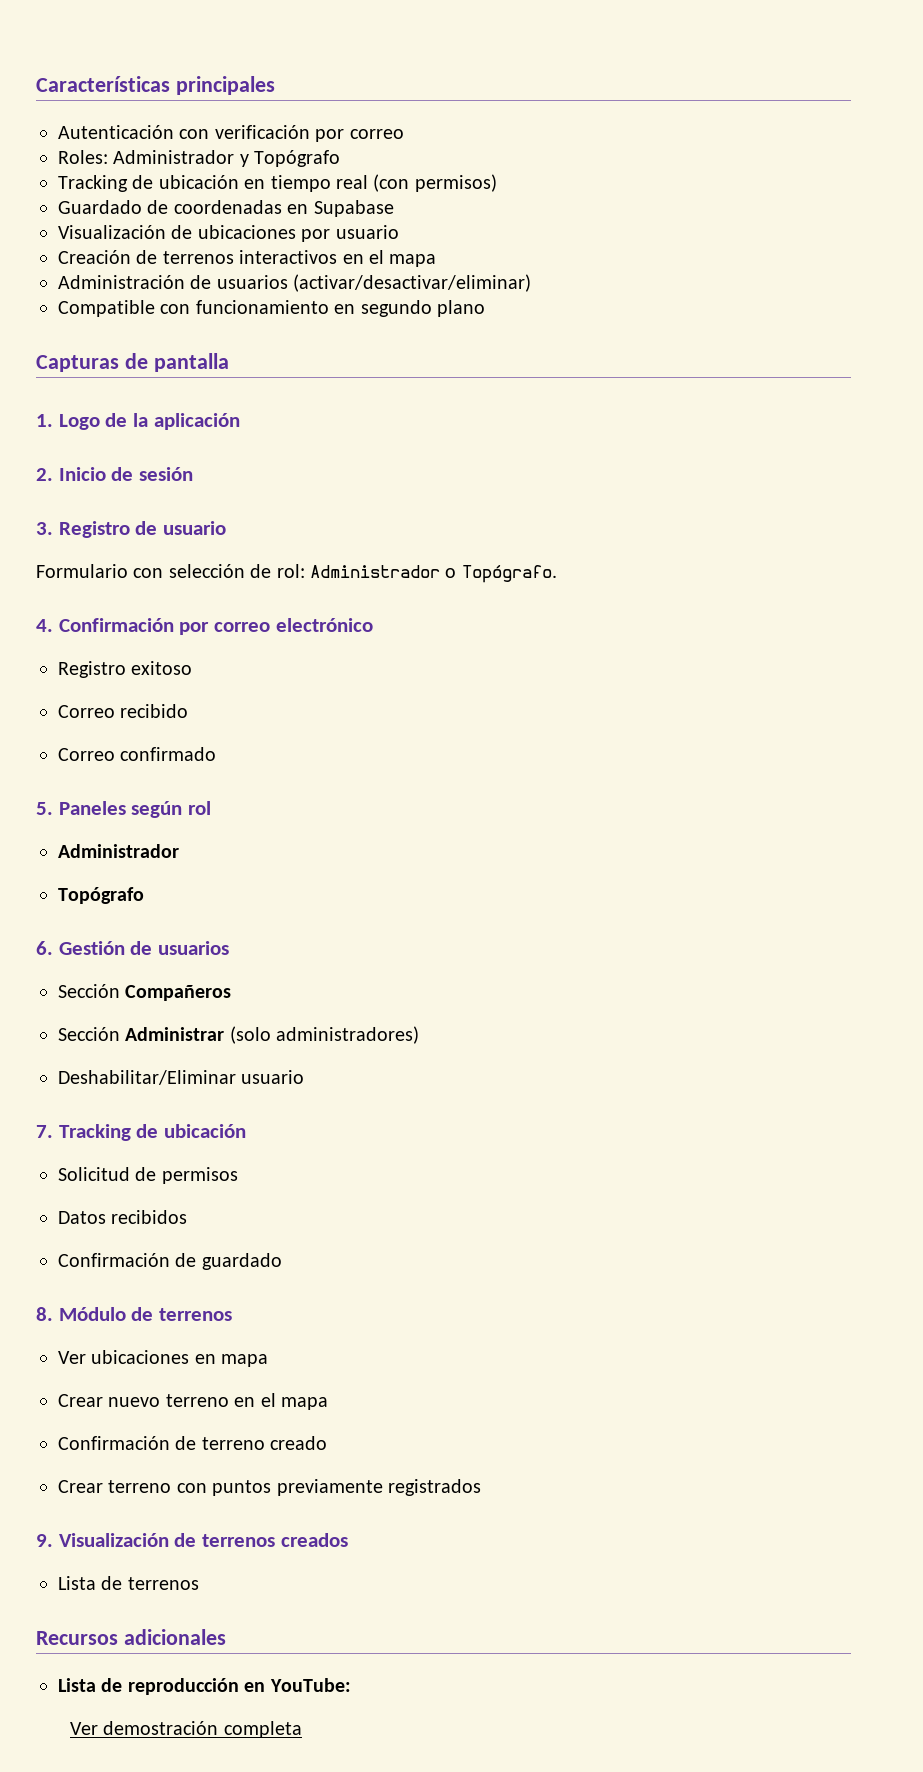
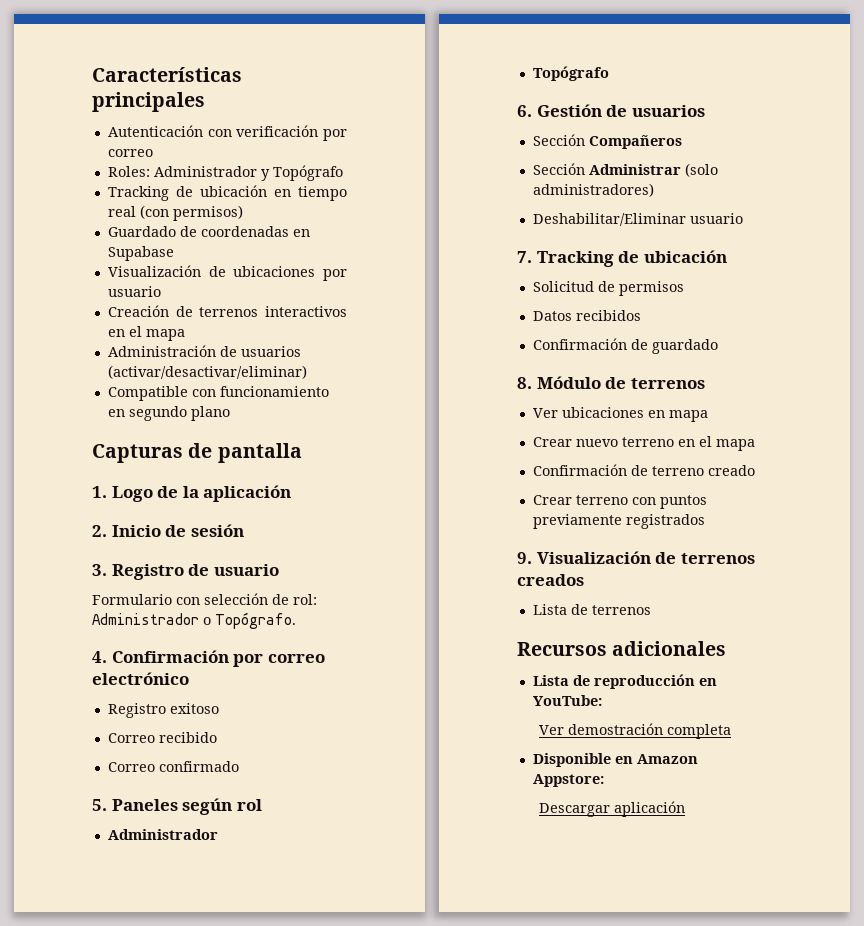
(302, 1729) none -> [532,753,698,767] [532,774,604,787] [539,801,686,817] // Disponible en Amazon Appstore: // Descargar aplicación

